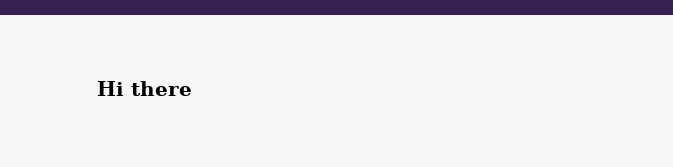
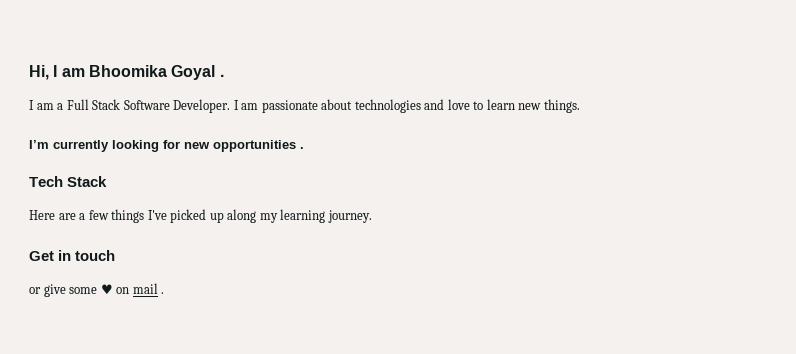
[97,81,192,96] Hi there -> [29,65,224,80] [29,99,580,113] [29,140,304,152] [29,176,108,187] [29,209,372,223] [29,250,116,261] [29,283,165,297] Hi, I am Bhoomika Goyal . // I am a Full Stack Software Developer. I am passionate about technologies and love to learn new things. // I’m currently looking for new opportunities . // Tech Stack // Here are a few things I've picked up along my learning journey. // Get in touch // or give some ♥ on mail .

